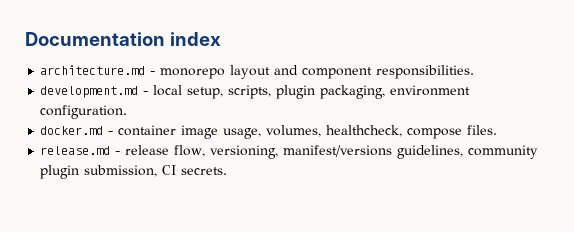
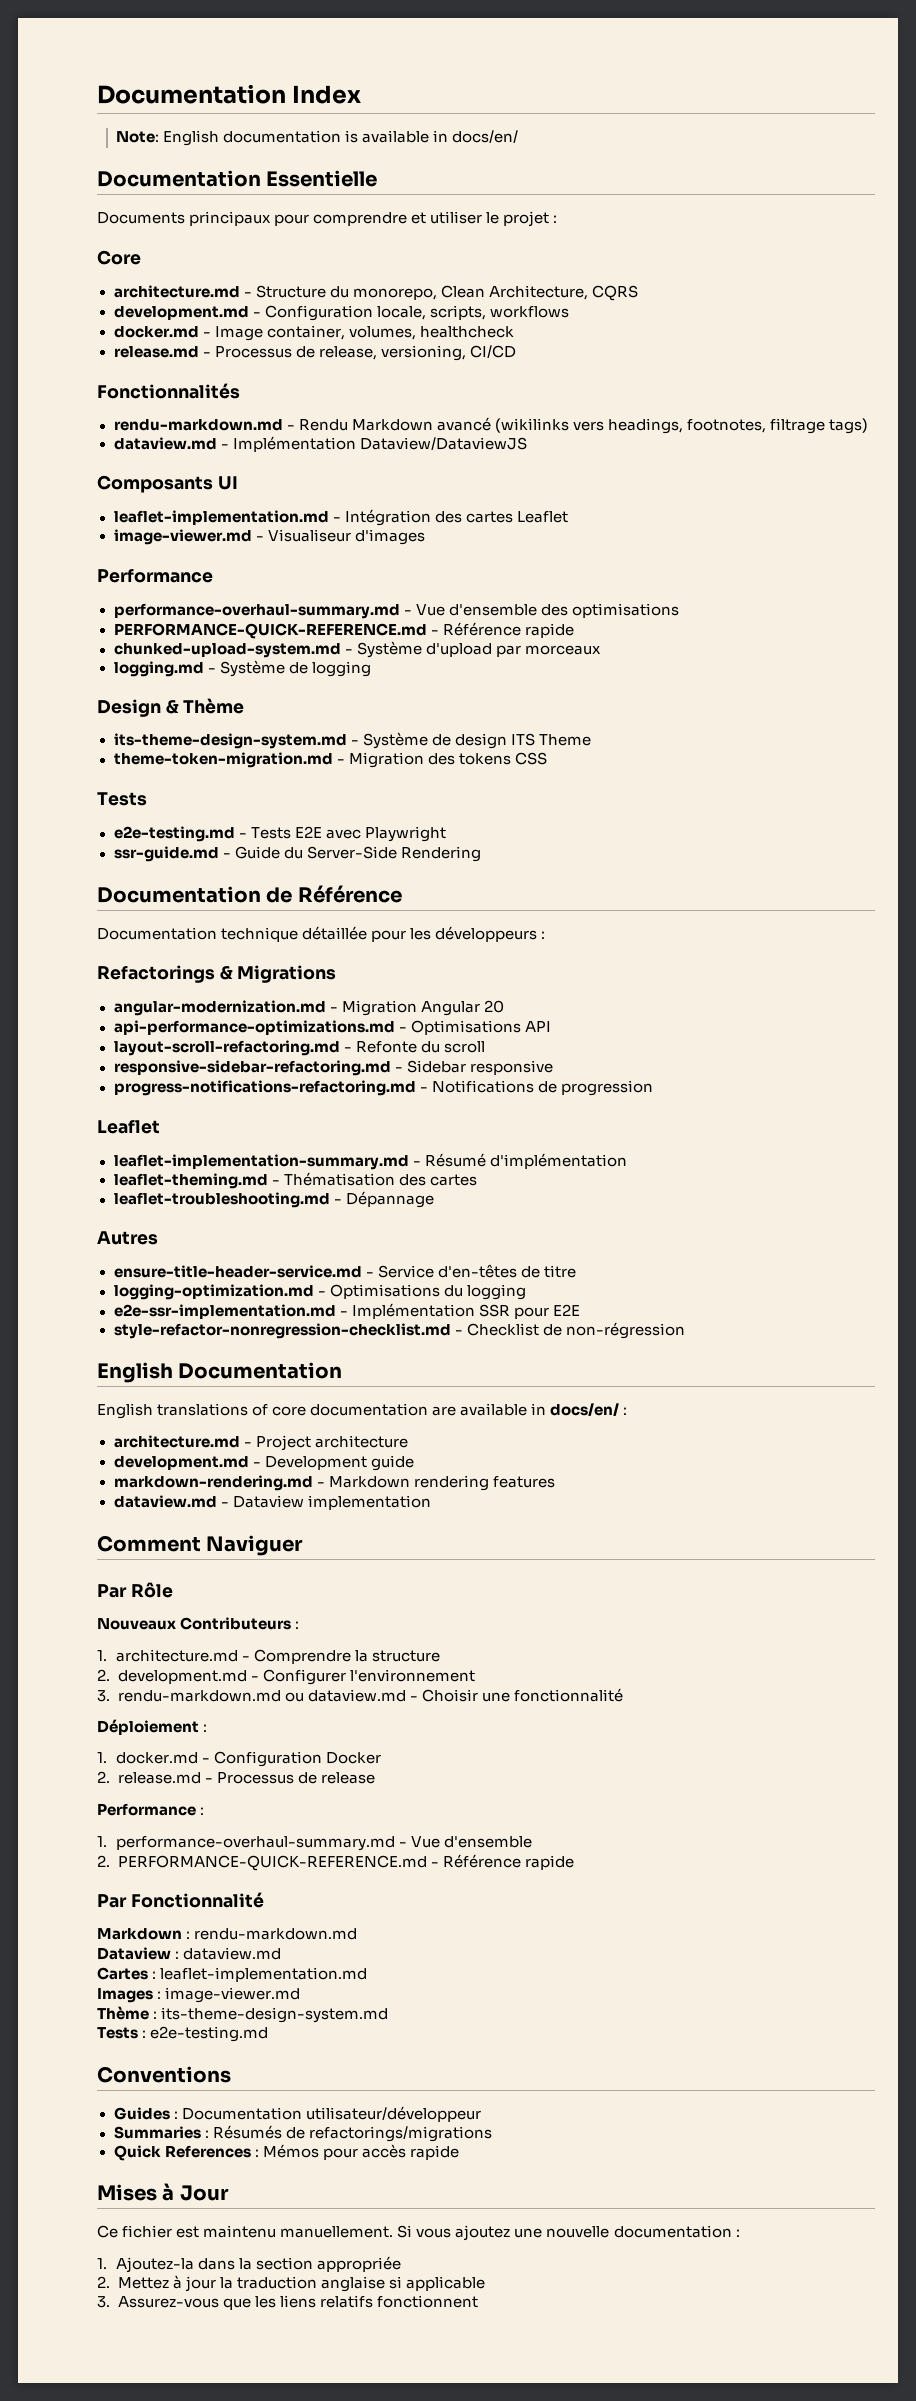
[25,32,221,46] [40,65,475,79] [40,85,471,99] [40,105,128,119] [40,125,498,139] [40,145,539,159] [40,165,228,179] Documentation index // architecture.md - monorepo layout and component responsibilities. // development.md - local setup, scripts, plugin packaging, environment configuration. // docker.md - container image usage, volumes, healthcheck, compose files. // release.md - release flow, versioning, manifest/versions guidelines, community plugin submission, CI secrets. -> [97,84,362,104] [116,130,519,146] [97,170,378,187] [97,211,558,227] [97,250,141,265] [113,285,638,301] [113,305,569,321] [113,325,514,341] [113,345,516,361] [97,383,240,399] [113,417,868,434] [113,436,527,452] [97,475,238,493] [113,509,568,526] [113,529,425,545] [97,569,213,583] [113,603,679,619] [113,622,574,639] [113,641,601,658] [113,660,371,677] [97,698,245,717] [113,732,591,749] [113,752,547,768] [97,792,147,806] [113,826,446,842] [113,846,481,862] [97,885,402,903] [97,926,546,942] [97,965,337,983] [113,1000,504,1016] [113,1020,551,1035] [113,1040,485,1056] [113,1060,553,1076] [113,1080,653,1096] [97,1120,160,1134] [113,1153,627,1170] [113,1172,477,1189] [113,1191,434,1208] [97,1231,158,1245] [113,1264,576,1278] [113,1284,526,1300] [113,1303,580,1319] [113,1322,685,1339] [97,1362,343,1383] [97,1403,628,1419] [113,1435,408,1451] [113,1455,414,1471] [113,1475,555,1491] [113,1495,431,1510] [97,1535,304,1556] [97,1582,173,1598] [97,1617,300,1630] [97,1649,441,1664] [97,1669,475,1685] [97,1688,623,1702] [97,1719,208,1735] [97,1751,382,1767] [97,1771,375,1784] [97,1803,205,1816] [97,1836,533,1851] [97,1854,574,1871] [97,1892,264,1908] [97,1928,358,1940] [97,1947,282,1960] [97,1967,368,1982] [97,1987,301,2003] [97,2006,389,2023] [97,2026,269,2042] [97,2066,231,2083] [113,2106,481,2122] [113,2125,492,2142] [113,2144,459,2161] [97,2183,229,2201] [97,2225,740,2241] [97,2256,402,2273] [97,2275,485,2292] [97,2295,478,2310] Documentation Index // Note: English documentation is available in docs/en/ // Documentation Essentielle // Documents principaux pour comprendre et utiliser le projet : // Core // architecture.md - Structure du monorepo, Clean Architecture, CQRS // development.md - Configuration locale, scripts, workflows // docker.md - Image container, volumes, healthcheck // release.md - Processus de release, versioning, CI/CD // Fonctionnalités // rendu-markdown.md - Rendu Markdown avancé (wikilinks vers headings, footnotes, filtrage tags) // dataview.md - Implémentation Dataview/DataviewJS // Composants UI // leaflet-implementation.md - Intégration des cartes Leaflet // image-viewer.md - Visualiseur d'images // Performance // performance-overhaul-summary.md - Vue d'ensemble des optimisations // PERFORMANCE-QUICK-REFERENCE.md - Référence rapide // chunked-upload-system.md - Système d'upload par morceaux // logging.md - Système de logging // Design & Thème // its-theme-design-system.md - Système de design ITS Theme // theme-token-migration.md - Migration des tokens CSS // Tests // e2e-testing.md - Tests E2E avec Playwright // ssr-guide.md - Guide du Server-Side Rendering // Documentation de Référence // Documentation technique détaillée pour les développeurs : // Refactorings & Migrations // angular-modernization.md - Migration Angular 20 // api-performance-optimizations.md - Optimisations API // layout-scroll-refactoring.md - Refonte du scroll // responsive-sidebar-refactoring.md - Sidebar responsive // progress-notifications-refactoring.md - Notifications de progression // Leaflet // leaflet-implementation-summary.md - Résumé d'implémentation // leaflet-theming.md - Thématisation des cartes // leaflet-troubleshooting.md - Dépannage // Autres // ensure-title-header-service.md - Service d'en-têtes de titre // logging-optimization.md - Optimisations du logging // e2e-ssr-implementation.md - Implémentation SSR pour E2E // style-refactor-nonregression-checklist.md - Checklist de non-régression // English Documentation // English translations of core documentation are available in docs/en/ : // architecture.md - Project architecture // development.md - Development guide // markdown-rendering.md - Markdown rendering features // dataview.md - Dataview implementation // Comment Naviguer // Par Rôle // Nouveaux Contributeurs : // 1. architecture.md - Comprendre la structure // 2. development.md - Configurer l'environnement // 3. rendu-markdown.md ou dataview.md - Choisir une fonctionnalité // Déploiement : // 1. docker.md - Configuration Docker // 2. release.md - Processus de release // Performance : // 1. performance-overhaul-summary.md - Vue d'ensemble // 2. PERFORMANCE-QUICK-REFERENCE.md - Référence rapide // Par Fonctionnalité // Markdown : rendu-markdown.md // Dataview : dataview.md // Cartes : leaflet-implementation.md // Images : image-viewer.md // Thème : its-theme-design-system.md // Tests : e2e-testing.md // Conventions // Guides : Documentation utilisateur/développeur // Summaries : Résumés de refactorings/migrations // Quick References : Mémos pour accès rapide // Mises à Jour // Ce fichier est maintenu manuellement. Si vous ajoutez une nouvelle documentation : // 1. Ajoutez-la dans la section appropriée // 2. Mettez à jour la traduction anglaise si applicable // 3. Assurez-vous que les liens relatifs fonctionnent

